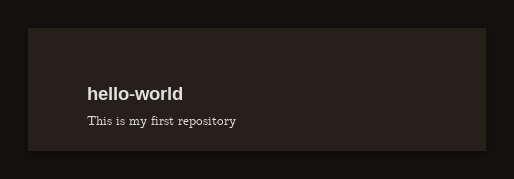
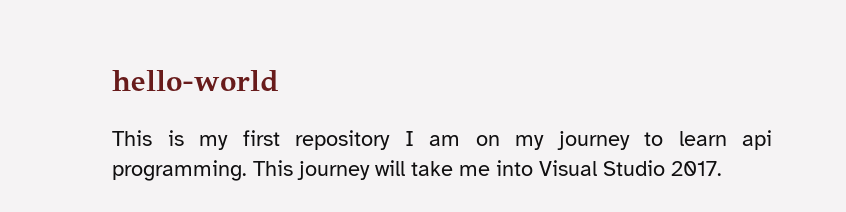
(236, 122) none -> [404,130,772,150] [112,160,722,181] I am on my journey to learn api programming. This journey will take me into Visual Studio 2017.

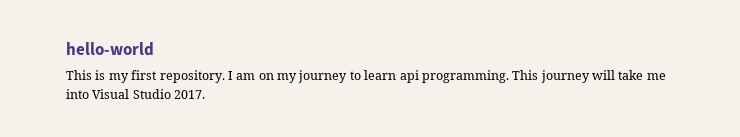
[295,130,390,150] repository -> [159,70,225,83] repository.

